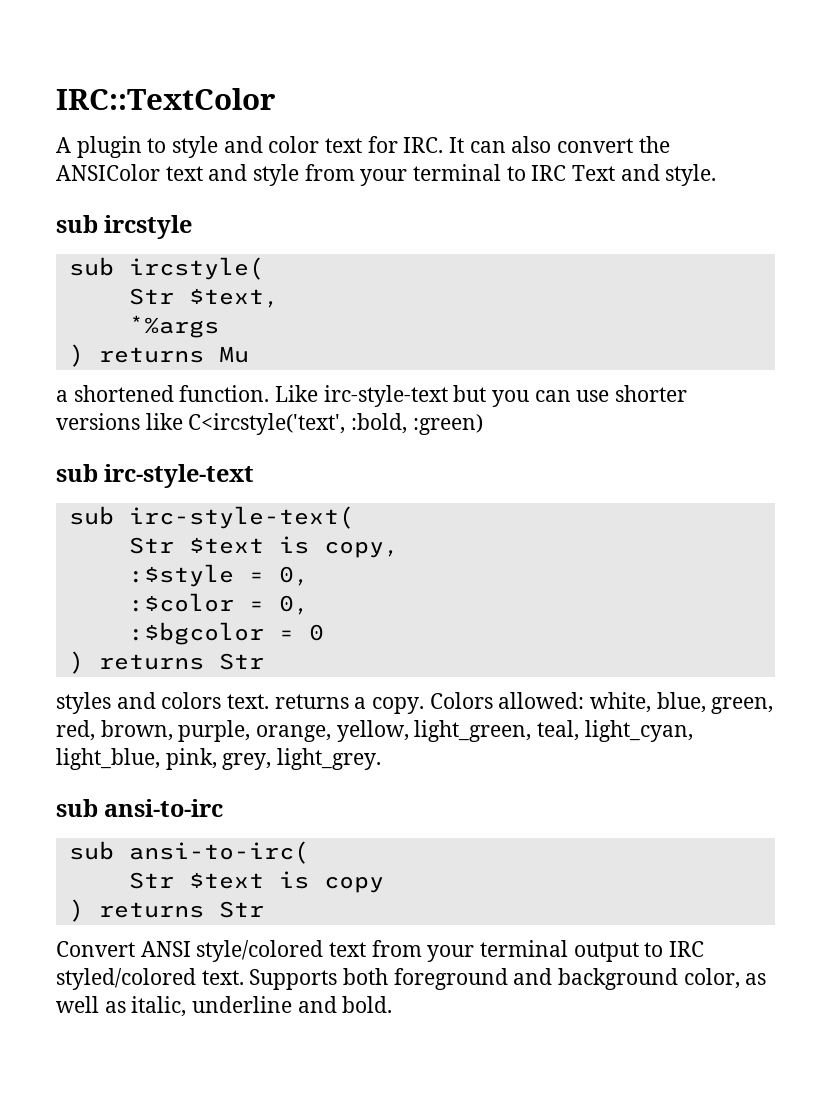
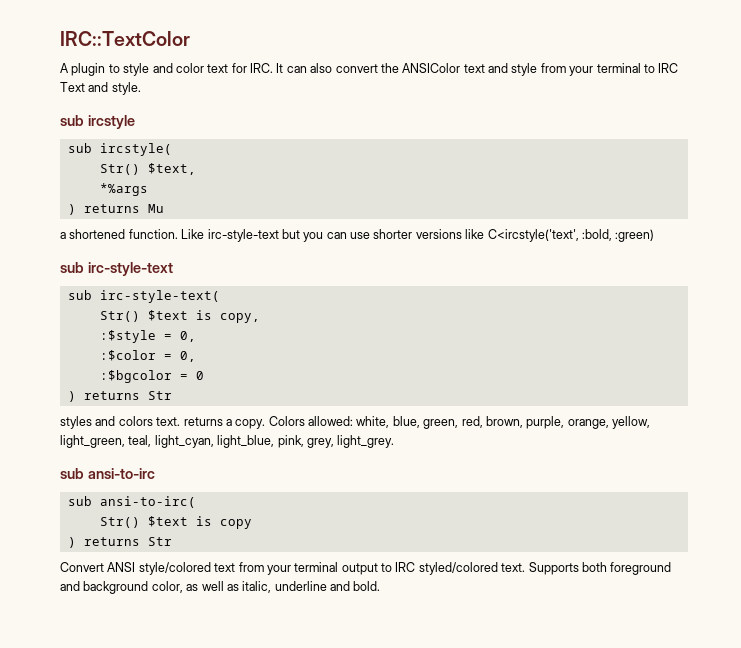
[128,288,174,305] Str -> [99,164,140,175] Str()
[128,537,174,554] Str -> [99,311,140,322] Str()
[128,872,174,889] Str -> [99,517,140,528] Str()

